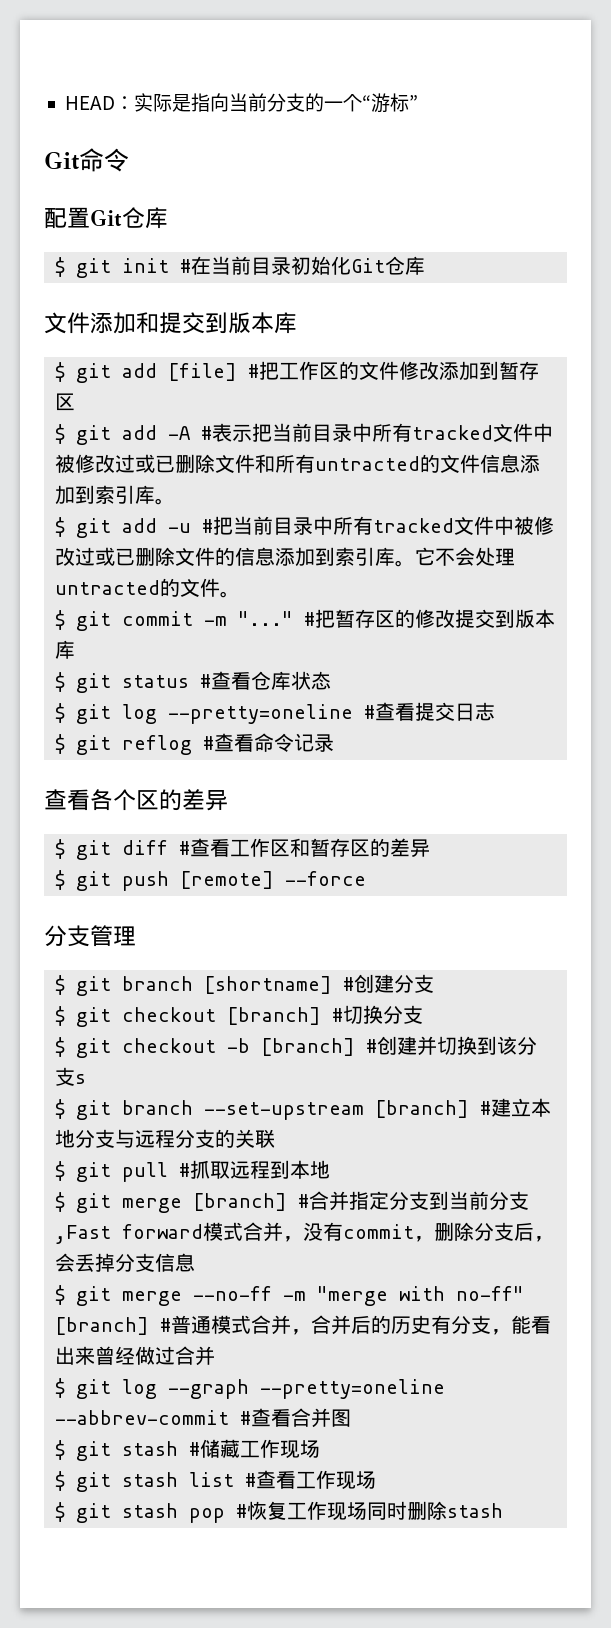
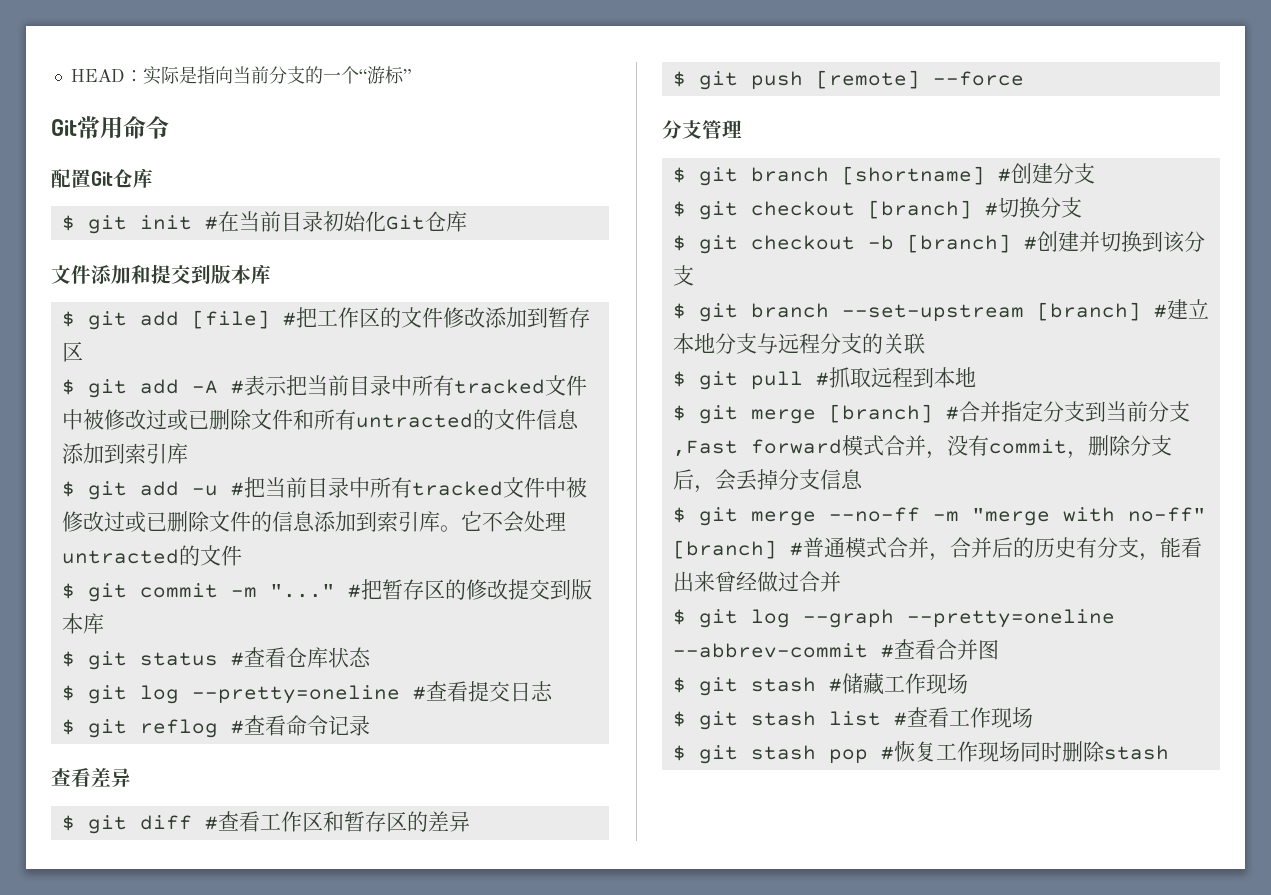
(80, 160) none -> [77,116,123,139] 常用
[155,498,176,505] 。 -> (188, 453) none
[220,591,241,598] 。 -> (242, 555) none
[90,789,182,811] 各个区的 -> (91, 777) none
[75,1074,87,1084] s -> (694, 275) none

